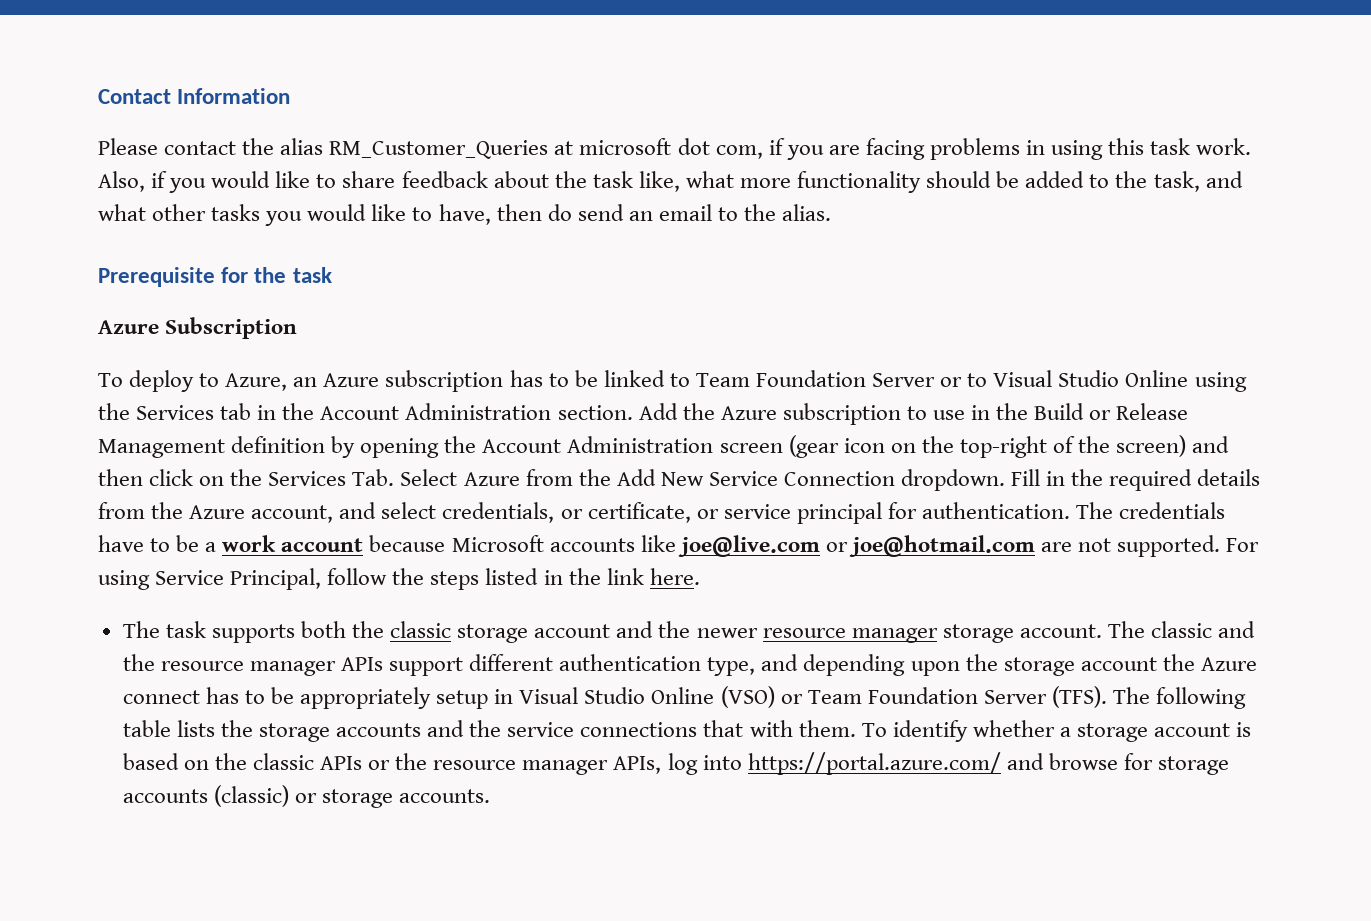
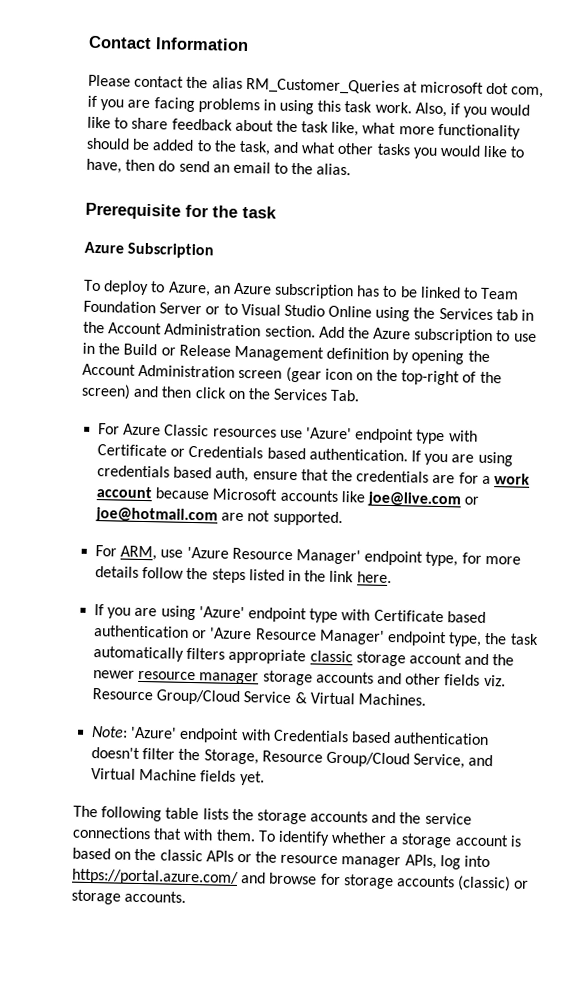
[400,469,1261,491] [98,502,1226,524] [98,535,200,552] Select Azure from the Add New Service Connection dropdown. Fill in the required details from the Azure account, and select credentials, or certificate, or service principal for authentication. The credentials have to be -> [98,423,478,445] [97,444,513,467] [97,465,479,484] // For Azure Classic resources use 'Azure' endpoint type with Certificate or Credentials based authentication. If you are using credentials based auth, ensure that the credentials are for
[1226,538,1260,552] [98,568,322,590] For using Service Principal, -> [95,545,521,567] [95,566,140,578] // For ARM, use 'Azure Resource Manager' endpoint type, for more details
[122,621,385,643] The task supports both the -> [94,604,486,623] [94,625,539,647] [93,646,307,665] If you are using 'Azure' endpoint type with Certificate based authentication or 'Azure Resource Manager' endpoint type, the task automatically filters appropriate
[1019,621,1256,638] [122,654,1257,676] [122,686,1107,709] account. The classic and the resource manager APIs support different authentication type, and depending upon the storage account the Azure connect has to be appropriately setup in Visual Studio Online (VSO) or Team Foundation Server (TFS). -> [315,671,506,687] [92,688,426,706] [91,726,490,746] [91,747,494,769] [91,768,265,786] accounts and other fields viz. Resource Group/Cloud Service & Virtual Machines. // Note: 'Azure' endpoint with Credentials based authentication doesn't filter the Storage, Resource Group/Cloud Service, and Virtual Machine fields yet. //

